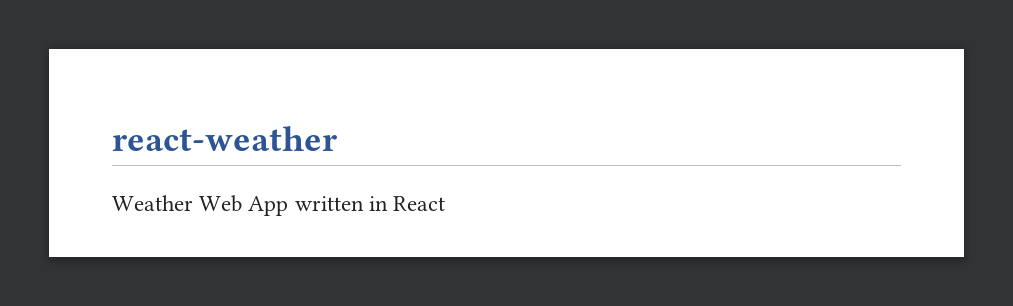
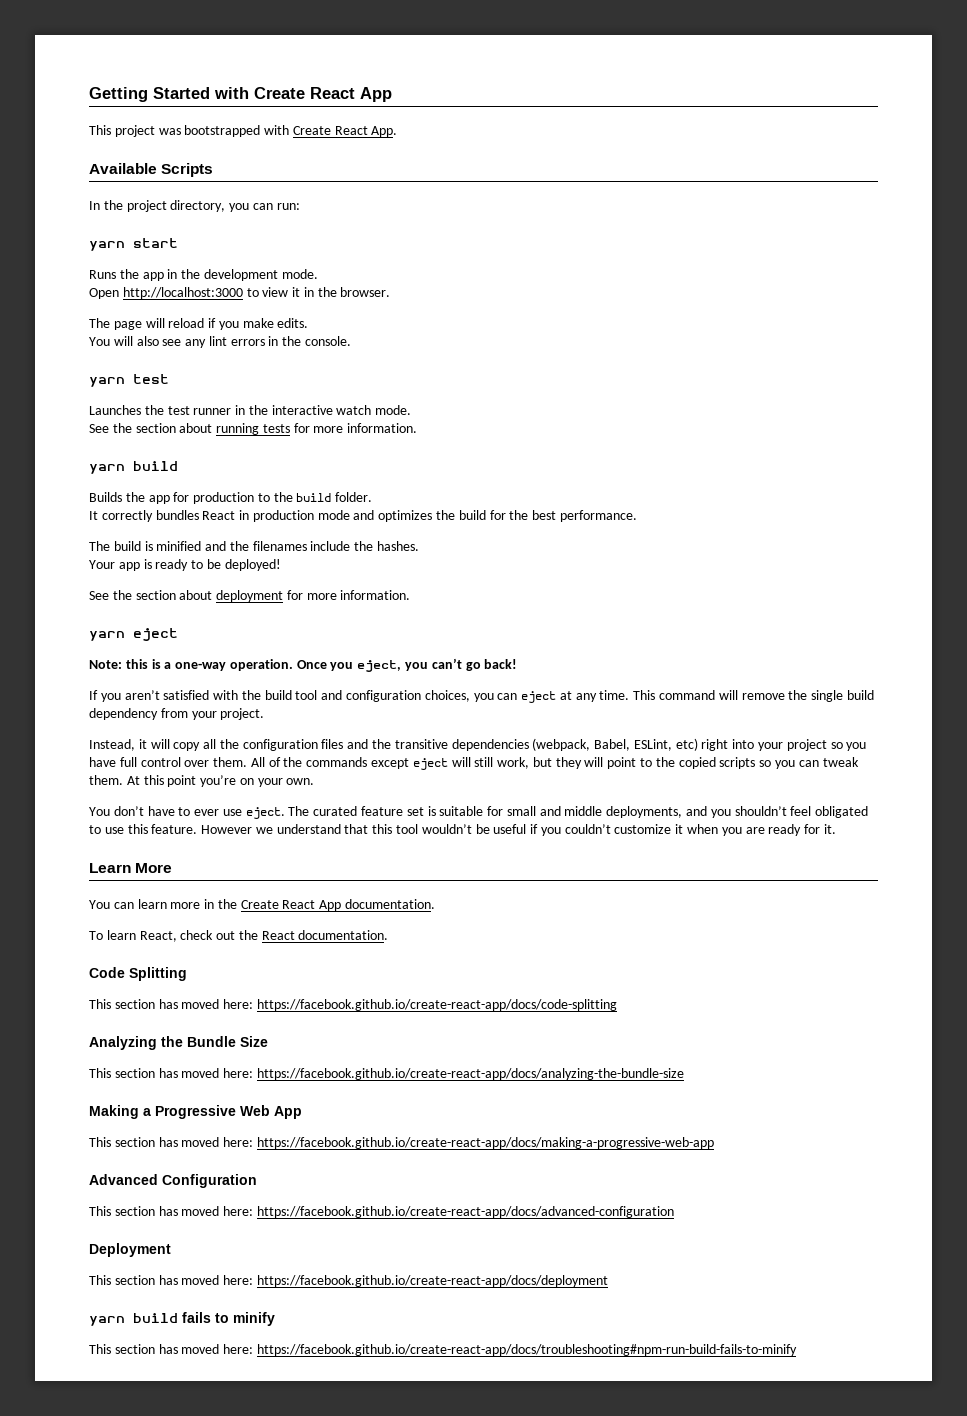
[112,126,337,151] [112,195,446,216] react-weather // Weather Web App written in React -> [89,87,392,102] [89,125,398,137] [89,163,214,177] [89,200,300,212] [89,238,178,251] [89,269,318,281] [89,287,391,299] [89,318,309,330] [89,336,352,348] [89,374,169,387] [89,405,412,415] [89,423,418,435] [89,461,178,474] [89,492,373,504] [89,510,637,522] [89,541,420,551] [89,559,281,571] [89,590,411,602] [89,628,178,641] [89,658,518,672] [89,690,874,703] [89,708,265,720] [89,738,867,751] [89,757,859,770] [89,775,315,787] [89,806,869,819] [89,824,836,836] [89,863,173,873] [89,899,436,911] [89,930,389,942] [89,967,187,981] [89,999,617,1011] [89,1036,268,1050] [89,1068,684,1080] [89,1105,302,1119] [89,1137,714,1149] [89,1174,257,1188] [89,1206,674,1218] [89,1243,171,1257] [89,1275,608,1287] [89,1312,275,1326] [89,1344,797,1356] Getting Started with Create React App // This project was bootstrapped with Create React App. // Available Scripts // In the project directory, you can run: // yarn start // Runs the app in the development mode. // Open http://localhost:3000 to view it in the browser. // The page will reload if you make edits. // You will also see any lint errors in the console. // yarn test // Launches the test runner in the interactive watch mode. // See the section about running tests for more information. // yarn build // Builds the app for production to the build folder. // It correctly bundles React in production mode and optimizes the build for the best performance. // The build is minified and the filenames include the hashes. // Your app is ready to be deployed! // See the section about deployment for more information. // yarn eject // Note: this is a one-way operation. Once you eject, you can’t go back! // If you aren’t satisfied with the build tool and configuration choices, you can eject at any time. This command will remove the single build dependency from your project. // Instead, it will copy all the configuration files and the transitive dependencies (webpack, Babel, ESLint, etc) right into your project so you have full control over them. All of the commands except eject will still work, but they will point to the copied scripts so you can tweak them. At this point you’re on your own. // You don’t have to ever use eject. The curated feature set is suitable for small and middle deployments, and you shouldn’t feel obligated to use this feature. However we understand that this tool wouldn’t be useful if you couldn’t customize it when you are ready for it. // Learn More // You can learn more in the Create React App documentation. // To learn React, check out the React documentation. // Code Splitting // This section has moved here: https://facebook.github.io/create-react-app/docs/code-splitting // Analyzing the Bundle Size // This section has moved here: https://facebook.github.io/create-react-app/docs/analyzing-the-bundle-size // Making a Progressive Web App // This section has moved here: https://facebook.github.io/create-react-app/docs/making-a-progressive-web-app // Advanced Configuration // This section has moved here: https://facebook.github.io/create-react-app/docs/advanced-configuration // Deployment // This section has moved here: https://facebook.github.io/create-react-app/docs/deployment // yarn build fails to minify // This section has moved here: https://facebook.github.io/create-react-app/docs/troubleshooting#npm-run-build-fails-to-minify

